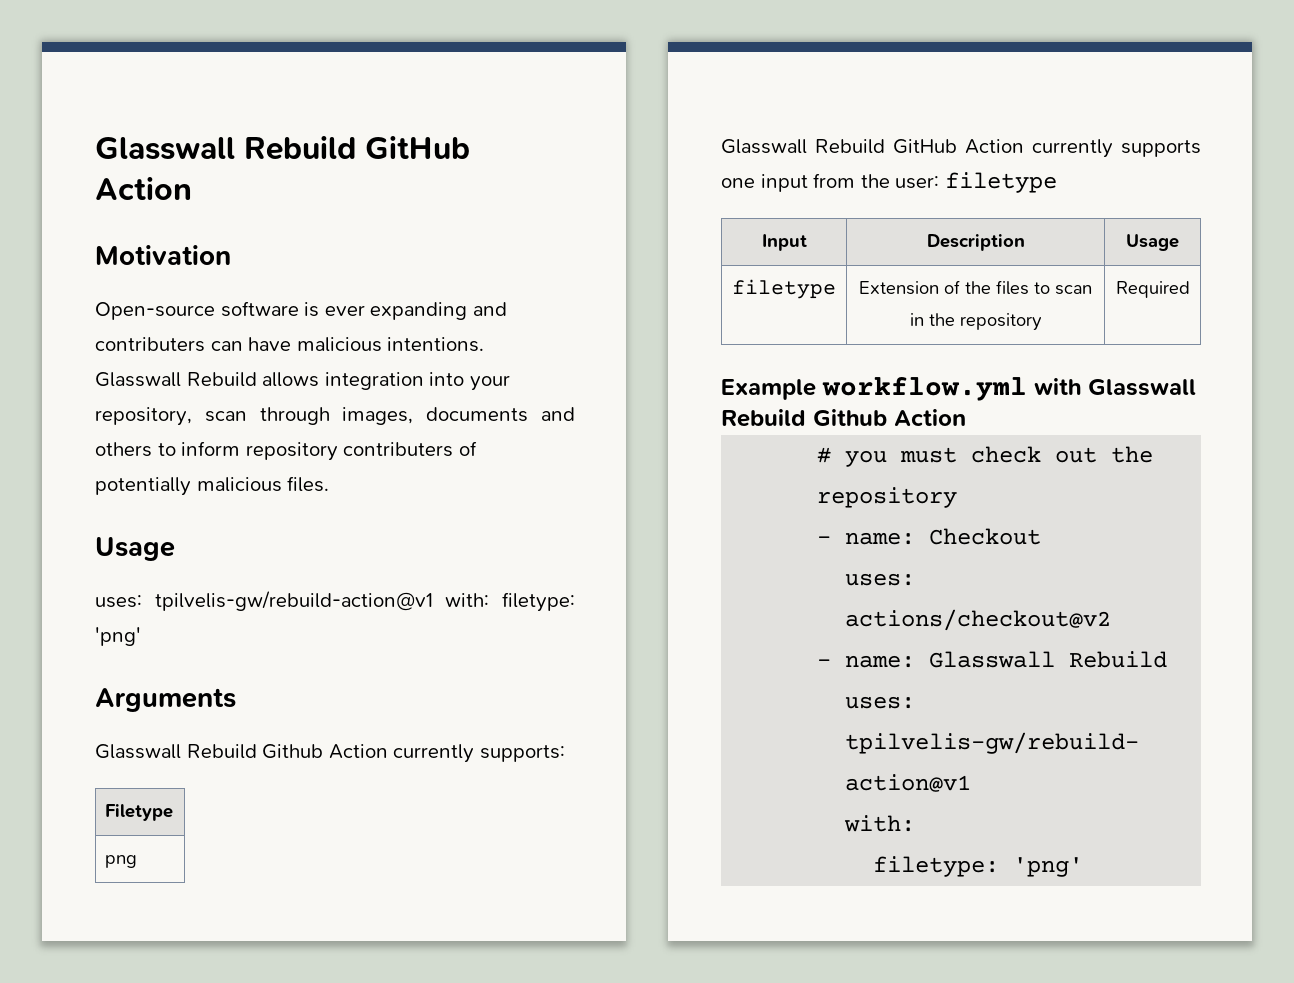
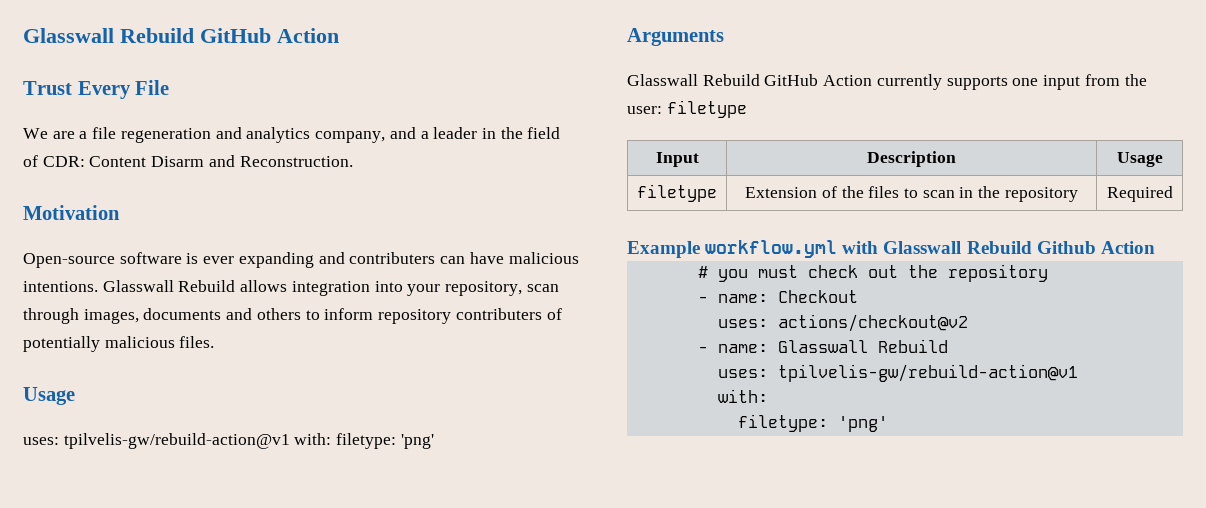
[95,136,470,160] [95,177,192,200] Glasswall Rebuild GitHub Action -> [23,28,339,43] [23,80,170,99] [23,127,561,143] [23,155,353,167] Glasswall Rebuild GitHub Action // Trust Every File // We are a file regeneration and analytics company, and a leader in the field of CDR: Content Disarm and Reconstruction.
[95,744,565,763] [105,804,174,821] [105,855,138,868] // Glasswall Rebuild Github Action currently supports: // Filetype // png -> (724, 37) none

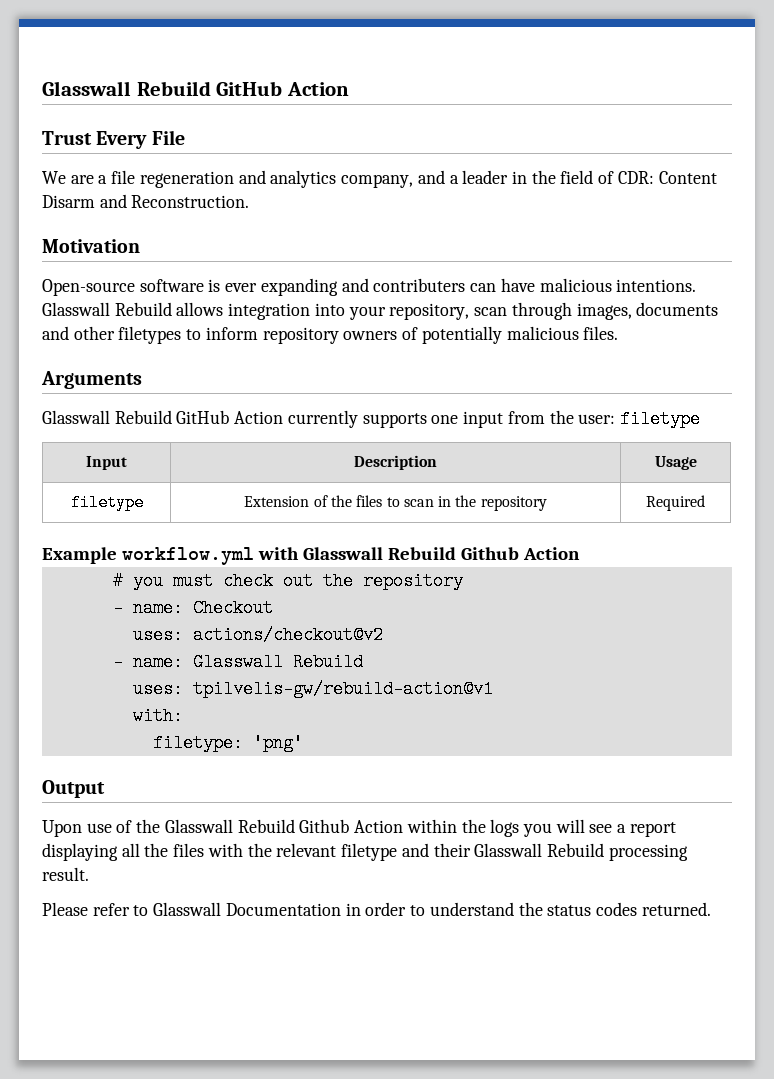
[256,308,301,320] others -> [73,326,182,344] other filetypes
[455,308,542,320] contributers -> [343,331,398,340] owners
[23,387,75,405] [23,433,434,449] // Usage // uses: tpilvelis-gw/rebuild-action@v1 with: filetype: 'png' -> (619, 333) none
(888, 424) none -> [42,780,105,798] [42,819,676,837] [42,843,688,861] [42,867,89,881] [42,902,711,916] // Output // Upon use of the Glasswall Rebuild Github Action within the logs you will see a report displaying all the files with the relevant filetype and their Glasswall Rebuild processing result. // Please refer to Glasswall Documentation in order to understand the status codes returned.

